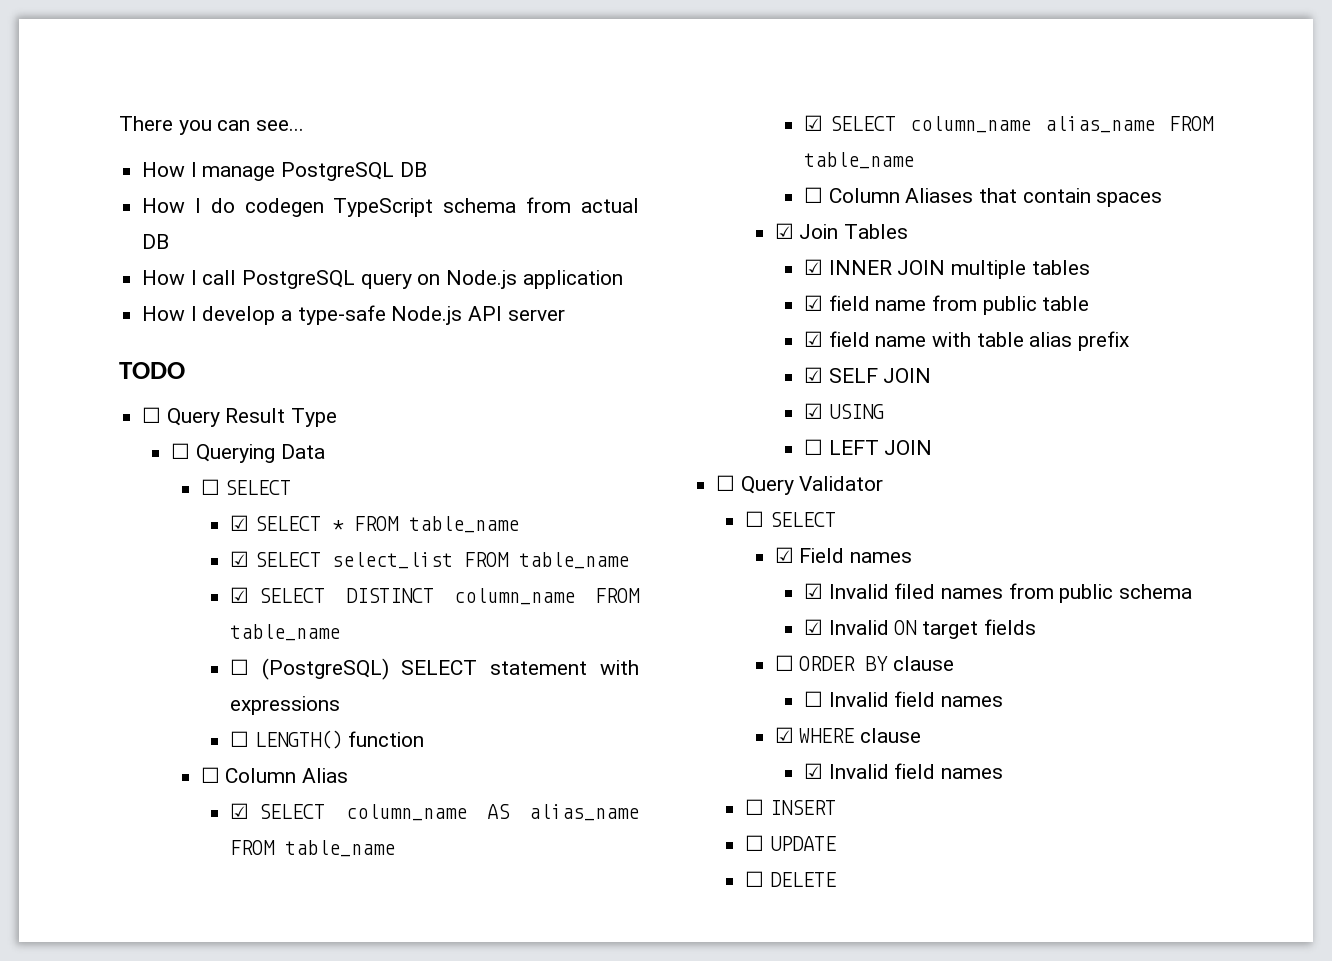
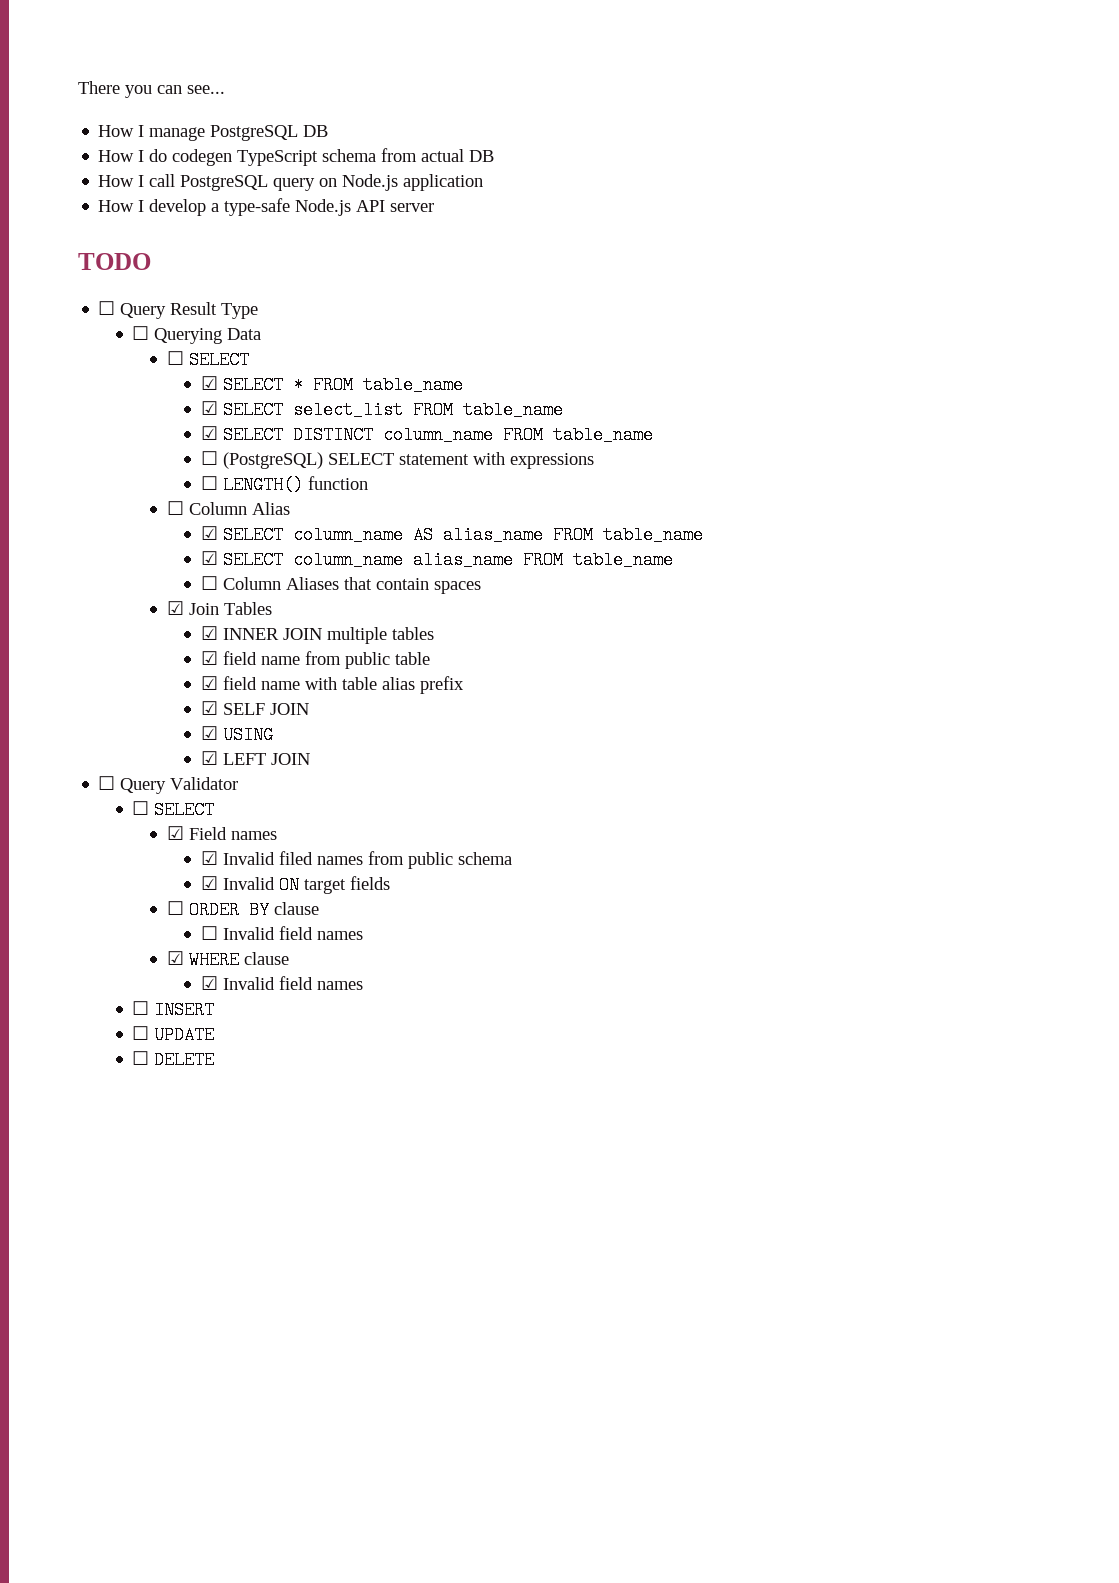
[803,439,823,455] ☐ -> [200,751,218,765] ☑

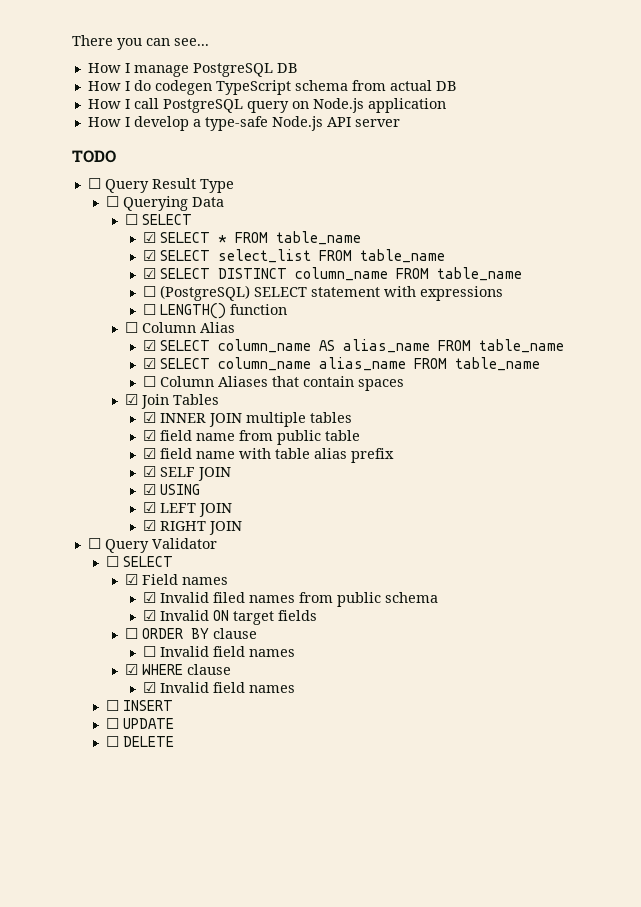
(310, 759) none -> [143,520,243,535] // ☑ RIGHT JOIN

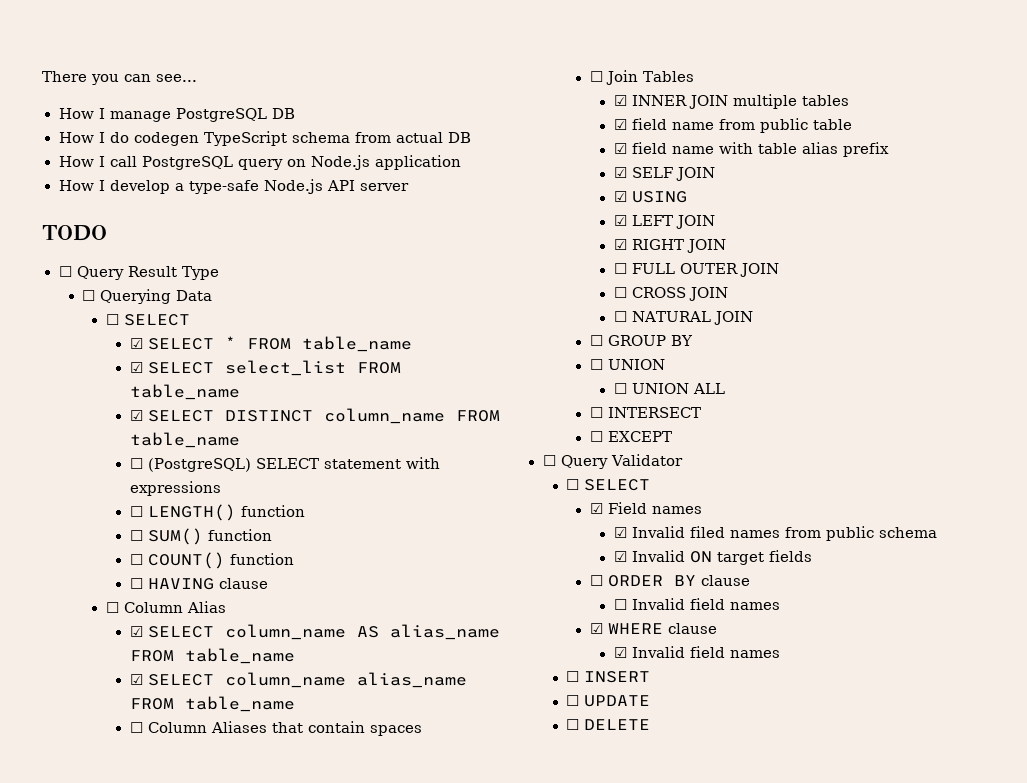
(288, 309) none -> [129,528,272,545] [129,552,294,569] [129,578,268,590] // ☐ SUM() function // ☐ COUNT() function // ☐ HAVING clause
[124,394,138,405] ☑ -> [589,71,603,82] ☐
(243, 528) none -> [613,263,779,277] [613,287,728,301] [613,311,753,325] [589,335,693,346] [589,359,665,370] [613,383,725,394] [589,407,701,418] [589,431,672,442] // ☐ FULL OUTER JOIN // ☐ CROSS JOIN // ☐ NATURAL JOIN // ☐ GROUP BY // ☐ UNION // ☐ UNION ALL // ☐ INTERSECT // ☐ EXCEPT

